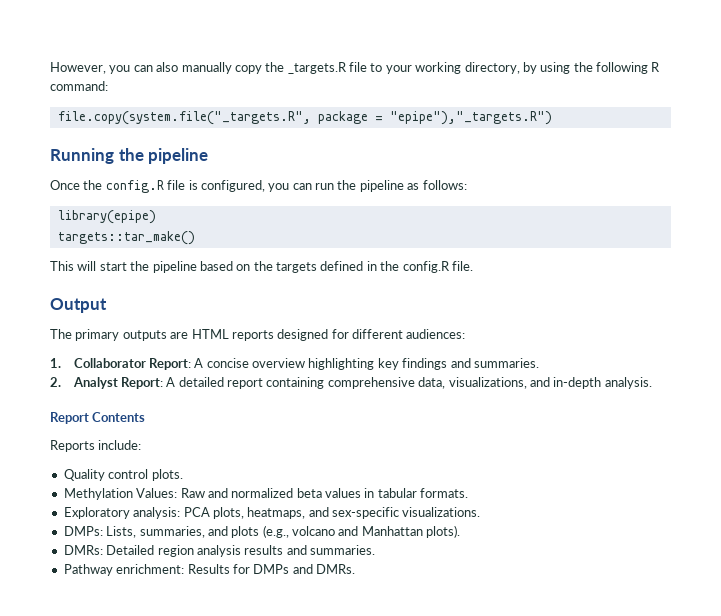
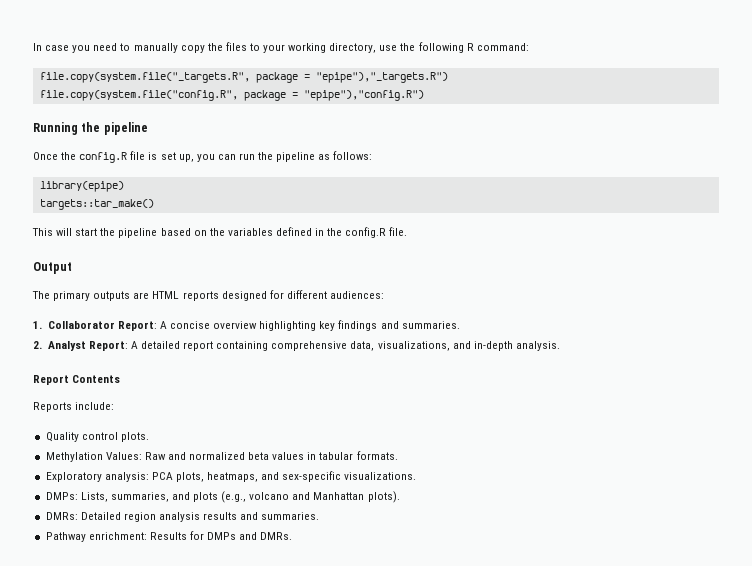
[50,62,179,74] However, you can also -> [33,43,131,53] In case you need to
[287,62,367,74] _targets.R file -> [225,42,247,51] files
[522,62,571,74] by using -> [379,45,398,51] use
(552, 118) none -> [39,90,424,101] // file.copy(system.file("config.R", package = "epipe"),"config.R")
[200,180,265,192] configured, -> [160,152,194,162] set up,
[276,262,317,273] targets -> [227,228,273,236] variables

